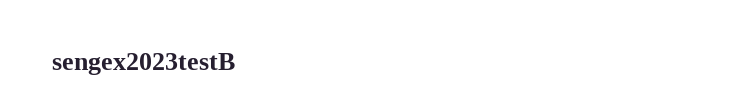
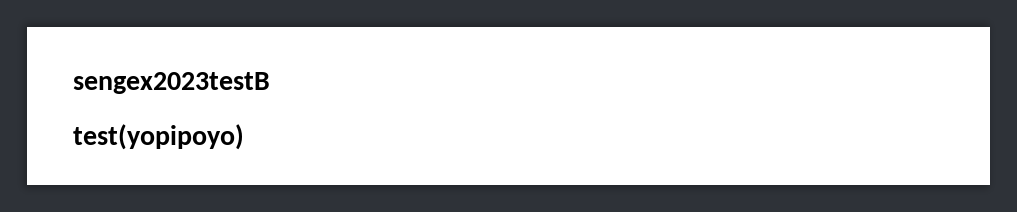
(235, 64) none -> [73,124,244,150] // test(yopipoyo)

